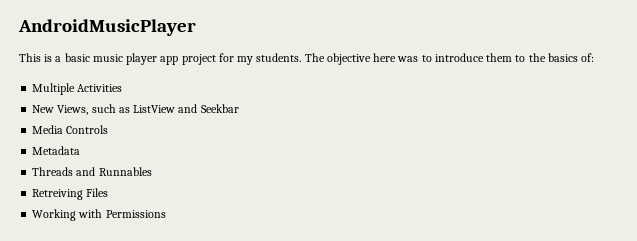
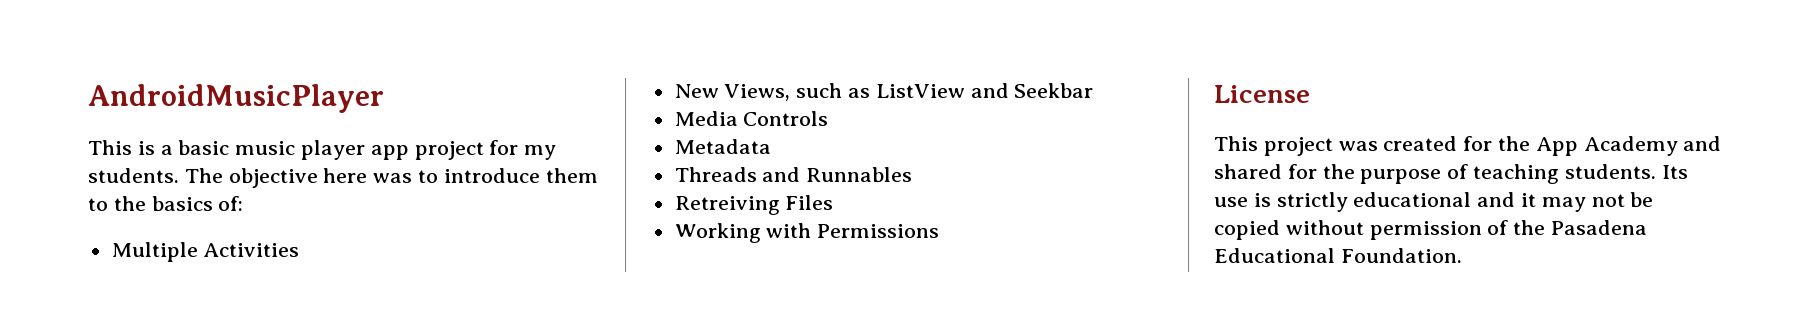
(166, 214) none -> [1214,85,1310,103] [1214,136,1722,156] [1214,164,1688,184] [1214,192,1654,212] [1214,220,1648,240] [1214,248,1462,263] // License // This project was created for the App Academy and shared for the purpose of teaching students. Its use is strictly educational and it may not be copied without permission of the Pasadena Educational Foundation.

